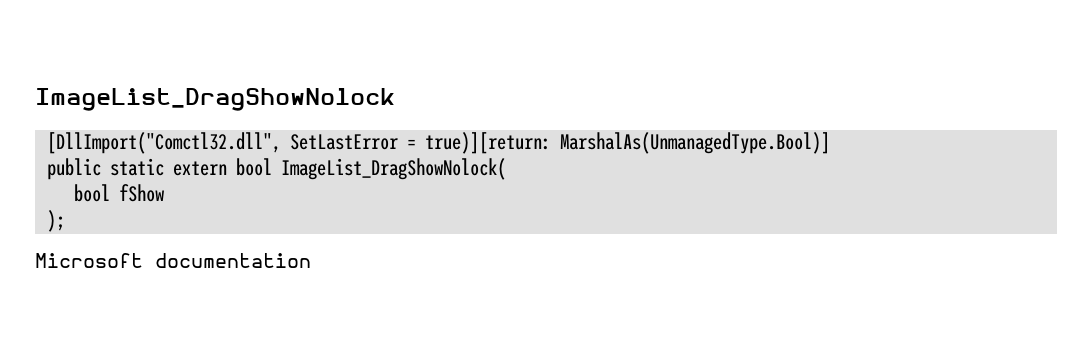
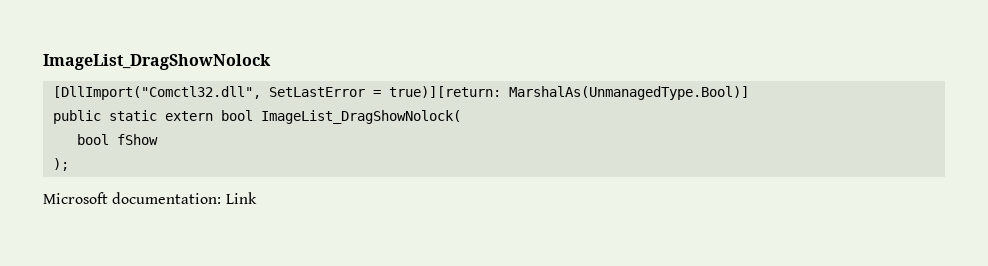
[155,253,311,268] documentation -> [112,192,257,204] documentation: Link

